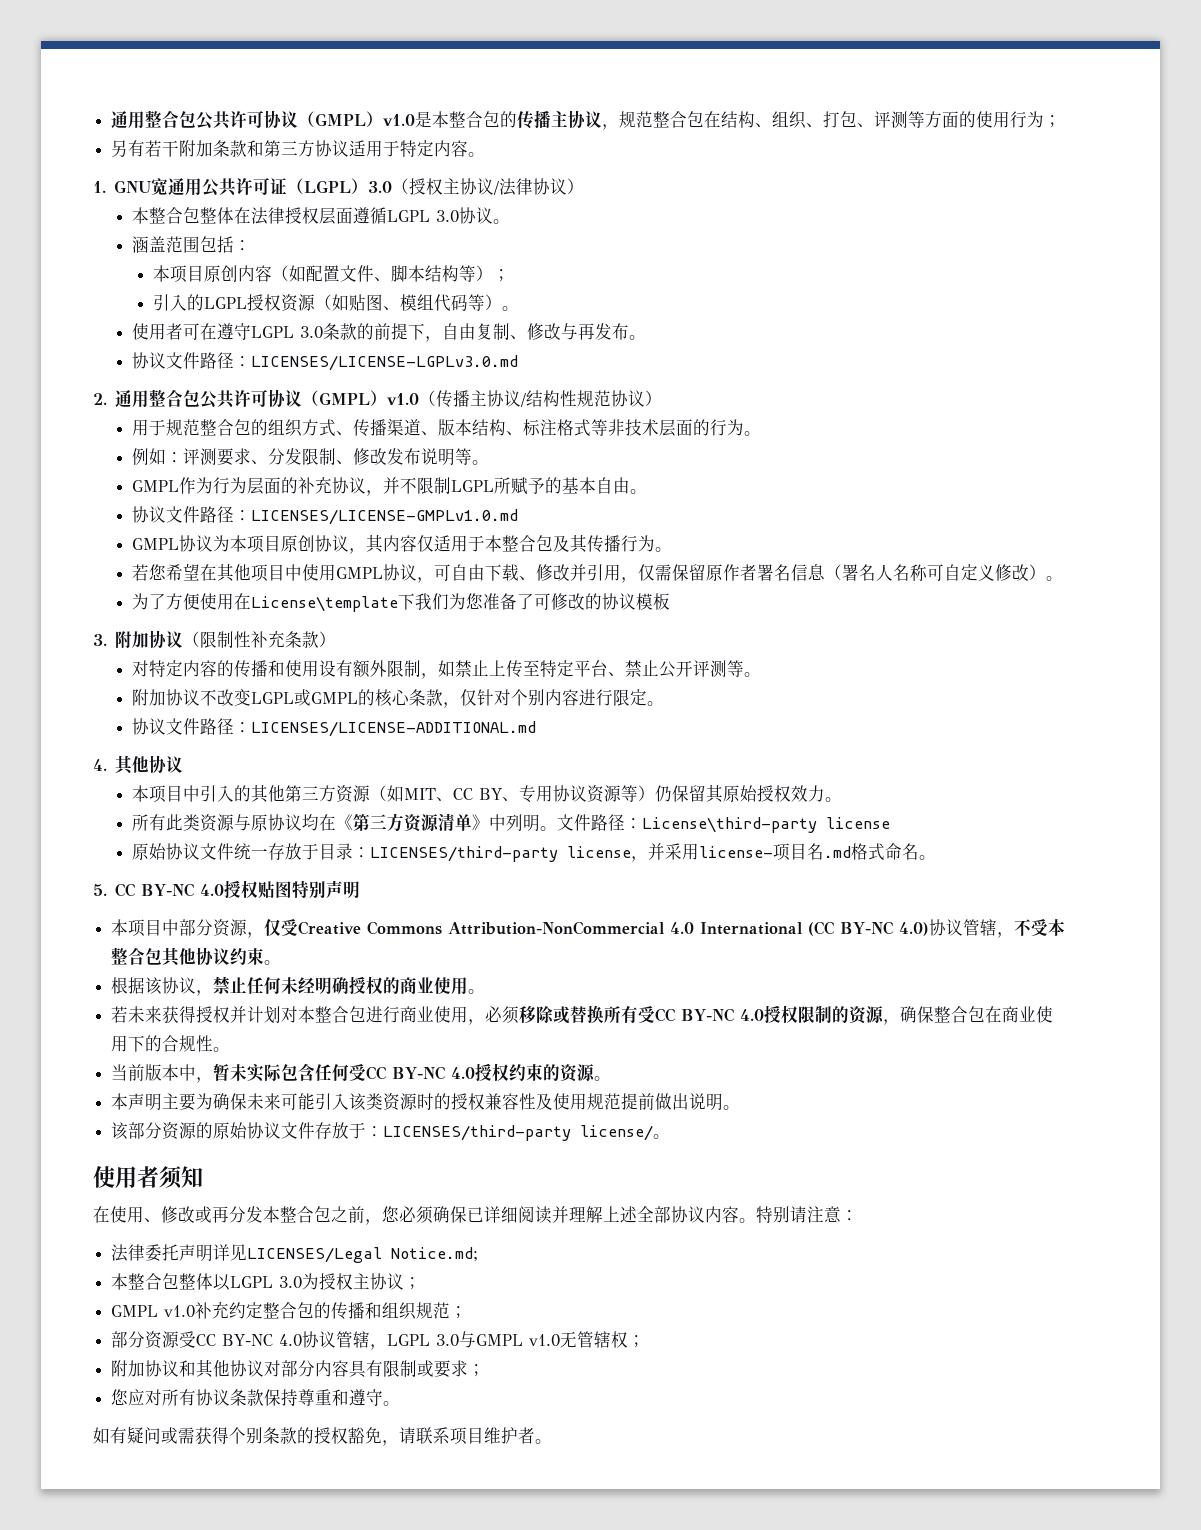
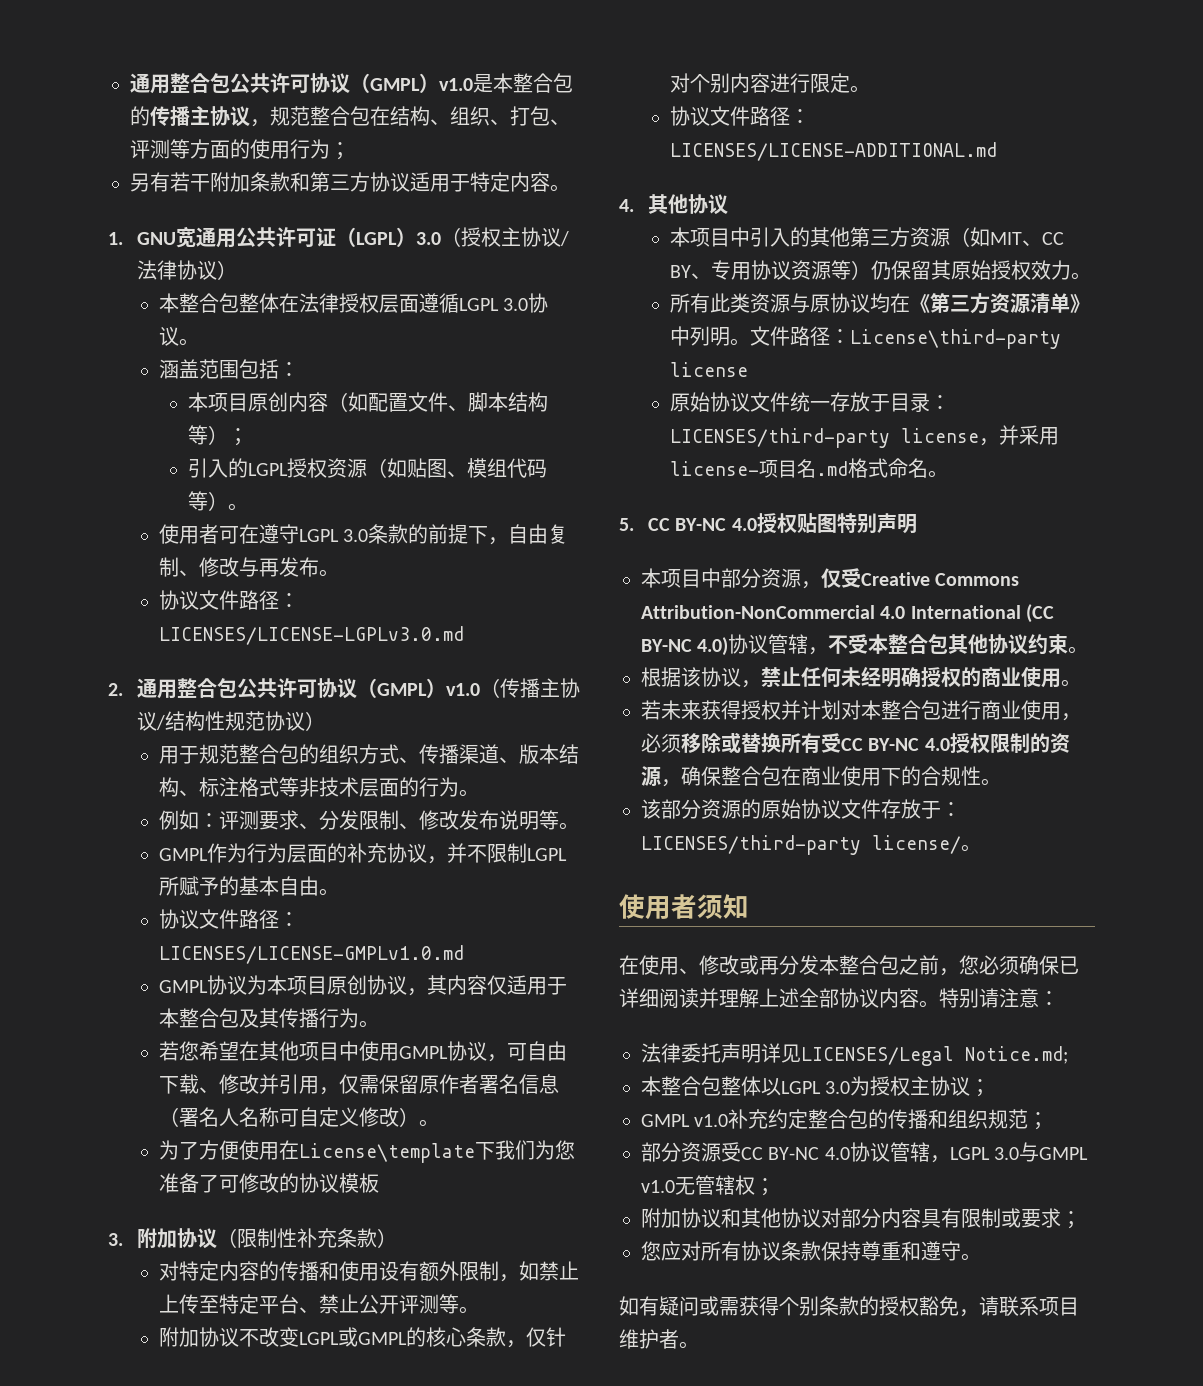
[111,1063,612,1083] [111,1093,741,1111] // 当前版本中，暂未实际包含任何受CC BY-NC 4.0授权约束的资源。 // 本声明主要为确保未来可能引入该类资源时的授权兼容性及使用规范提前做出说明。 -> (1001, 782) none

